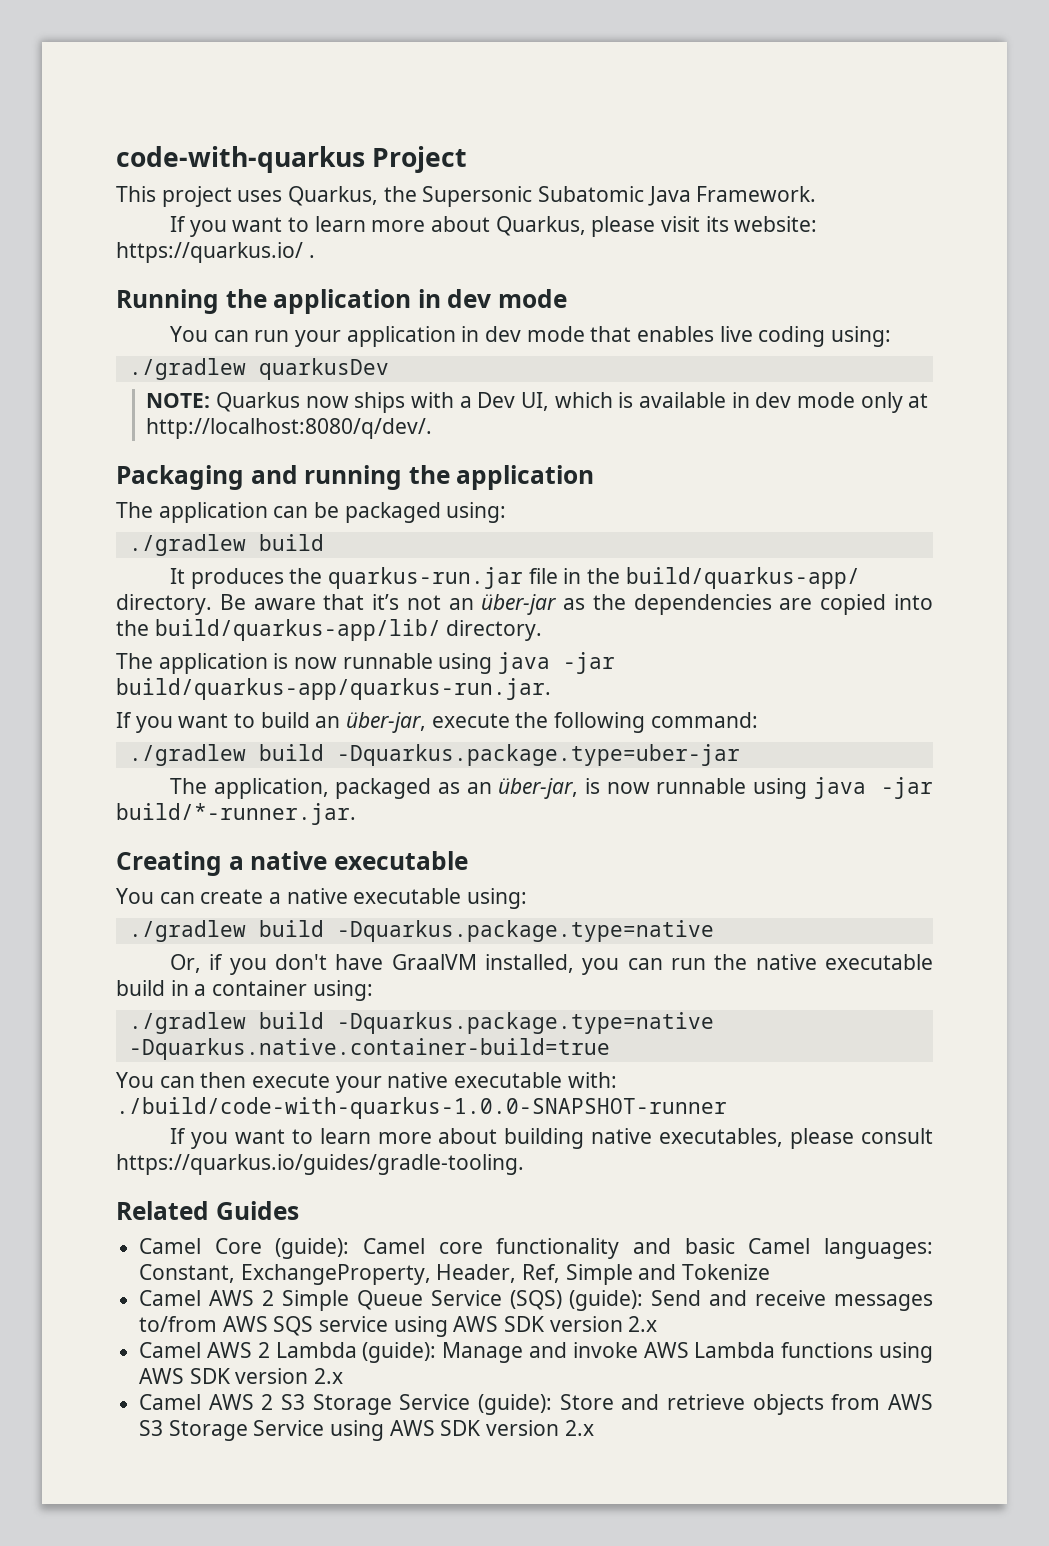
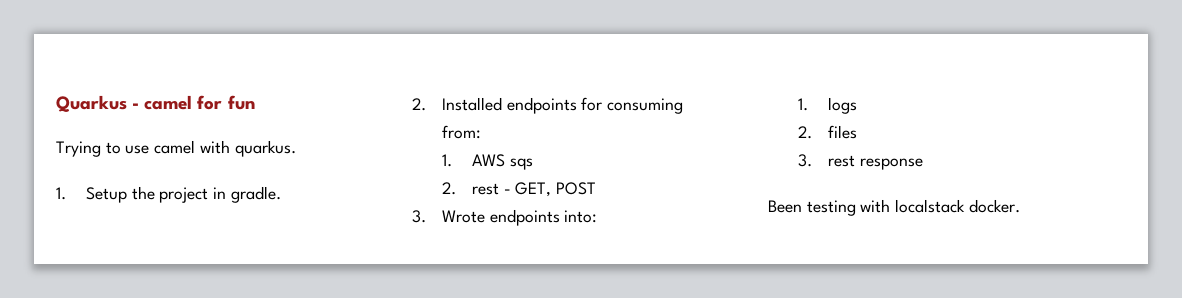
[116,146,468,173] [116,186,817,207] [170,216,818,237] [116,242,315,263] [116,289,568,314] [170,326,892,347] [128,358,389,380] [146,392,929,413] [146,418,433,439] [116,465,595,490] [116,502,507,523] [128,534,324,556] [170,567,860,589] [116,594,933,615] [116,619,543,641] [116,652,616,674] [116,678,551,700] [116,712,758,733] [128,744,740,766] [170,777,933,799] [116,803,356,825] [116,851,468,876] [116,888,528,909] [128,920,714,942] [170,954,934,975] [116,980,373,1001] [128,1012,714,1034] [128,1038,610,1060] [116,1072,617,1093] [116,1097,727,1119] [170,1128,933,1149] [116,1154,524,1175] [116,1201,299,1220] [139,1238,933,1259] [139,1264,771,1285] [139,1290,933,1311] [139,1316,658,1337] [139,1342,933,1363] [139,1368,344,1384] [139,1394,933,1415] [139,1420,594,1441] code-with-quarkus Project // This project uses Quarkus, the Supersonic Subatomic Java Framework. // If you want to learn more about Quarkus, please visit its website: https://quarkus.io/ . // Running the application in dev mode // You can run your application in dev mode that enables live coding using: // ./gradlew quarkusDev // NOTE: Quarkus now ships with a Dev UI, which is available in dev mode only at http://localhost:8080/q/dev/. // Packaging and running the application // The application can be packaged using: // ./gradlew build // It produces the quarkus-run.jar file in the build/quarkus-app/ directory. Be aware that it’s not an über-jar as the dependencies are copied into the build/quarkus-app/lib/ directory. // The application is now runnable using java -jar build/quarkus-app/quarkus-run.jar. // If you want to build an über-jar, execute the following command: // ./gradlew build -Dquarkus.package.type=uber-jar // The application, packaged as an über-jar, is now runnable using java -jar build/*-runner.jar. // Creating a native executable // You can create a native executable using: // ./gradlew build -Dquarkus.package.type=native // Or, if you don't have GraalVM installed, you can run the native executable build in a container using: // ./gradlew build -Dquarkus.package.type=native -Dquarkus.native.container-build=true // You can then execute your native executable with: ./build/code-with-quarkus-1.0.0-SNAPSHOT-runner // If you want to learn more about building native executables, please consult https://quarkus.io/guides/gradle-tooling. // Related Guides // Camel Core (guide): Camel core functionality and basic Camel languages: Constant, ExchangeProperty, Header, Ref, Simple and Tokenize // Camel AWS 2 Simple Queue Service (SQS) (guide): Send and receive messages to/from AWS SQS service using AWS SDK version 2.x // Camel AWS 2 Lambda (guide): Manage and invoke AWS Lambda functions using AWS SDK version 2.x // Camel AWS 2 S3 Storage Service (guide): Store and retrieve objects from AWS S3 Storage Service using AWS SDK version 2.x -> [56,95,255,112] [56,140,296,157] [56,186,281,203] [412,97,684,114] [441,125,481,139] [441,154,533,170] [441,182,597,197] [412,209,598,226] [797,97,857,114] [797,125,857,139] [797,154,923,170] [768,199,1020,216] Quarkus - camel for fun // Trying to use camel with quarkus. // 1. Setup the project in gradle. // 2. Installed endpoints for consuming from: // 1. AWS sqs // 2. rest - GET, POST // 3. Wrote endpoints into: // 1. logs // 2. files // 3. rest response // Been testing with localstack docker.

